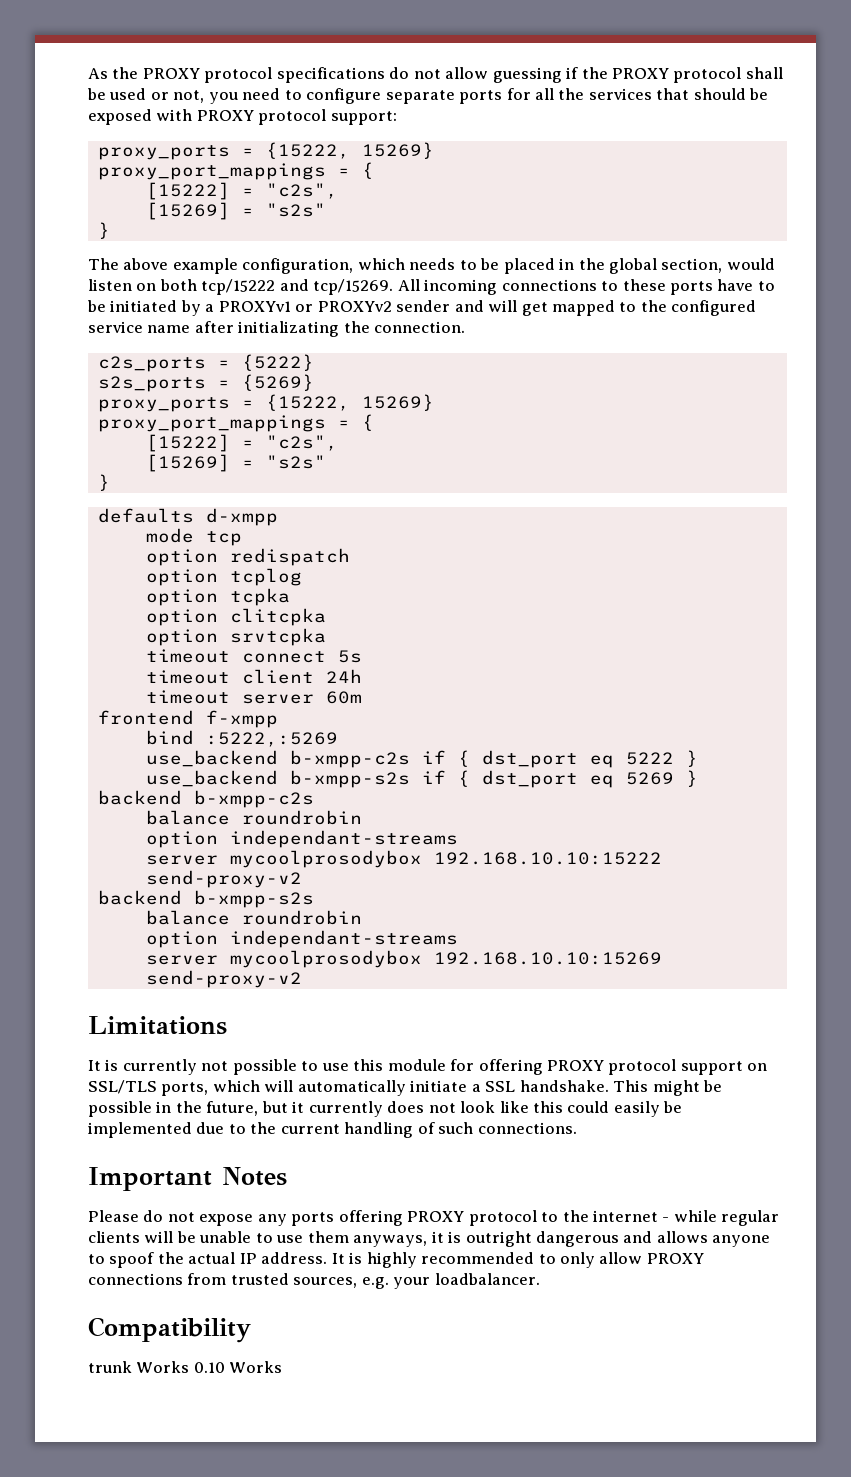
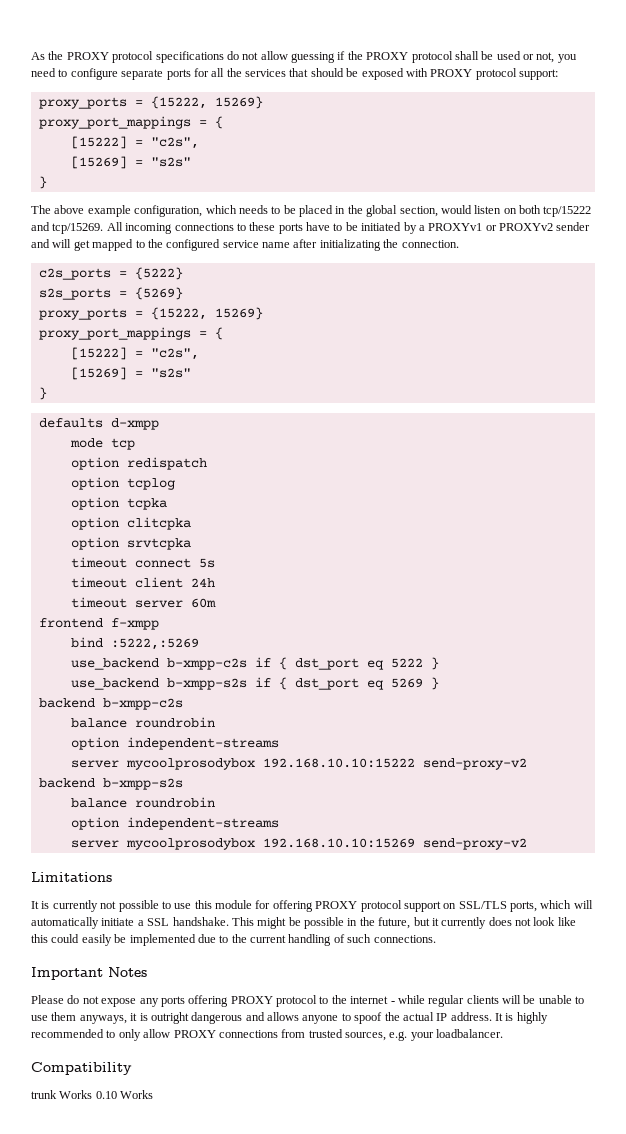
[229,830,458,848] independant-streams -> [126,737,279,750] independent-streams
[229,930,458,948] independant-streams -> [126,817,279,830] independent-streams

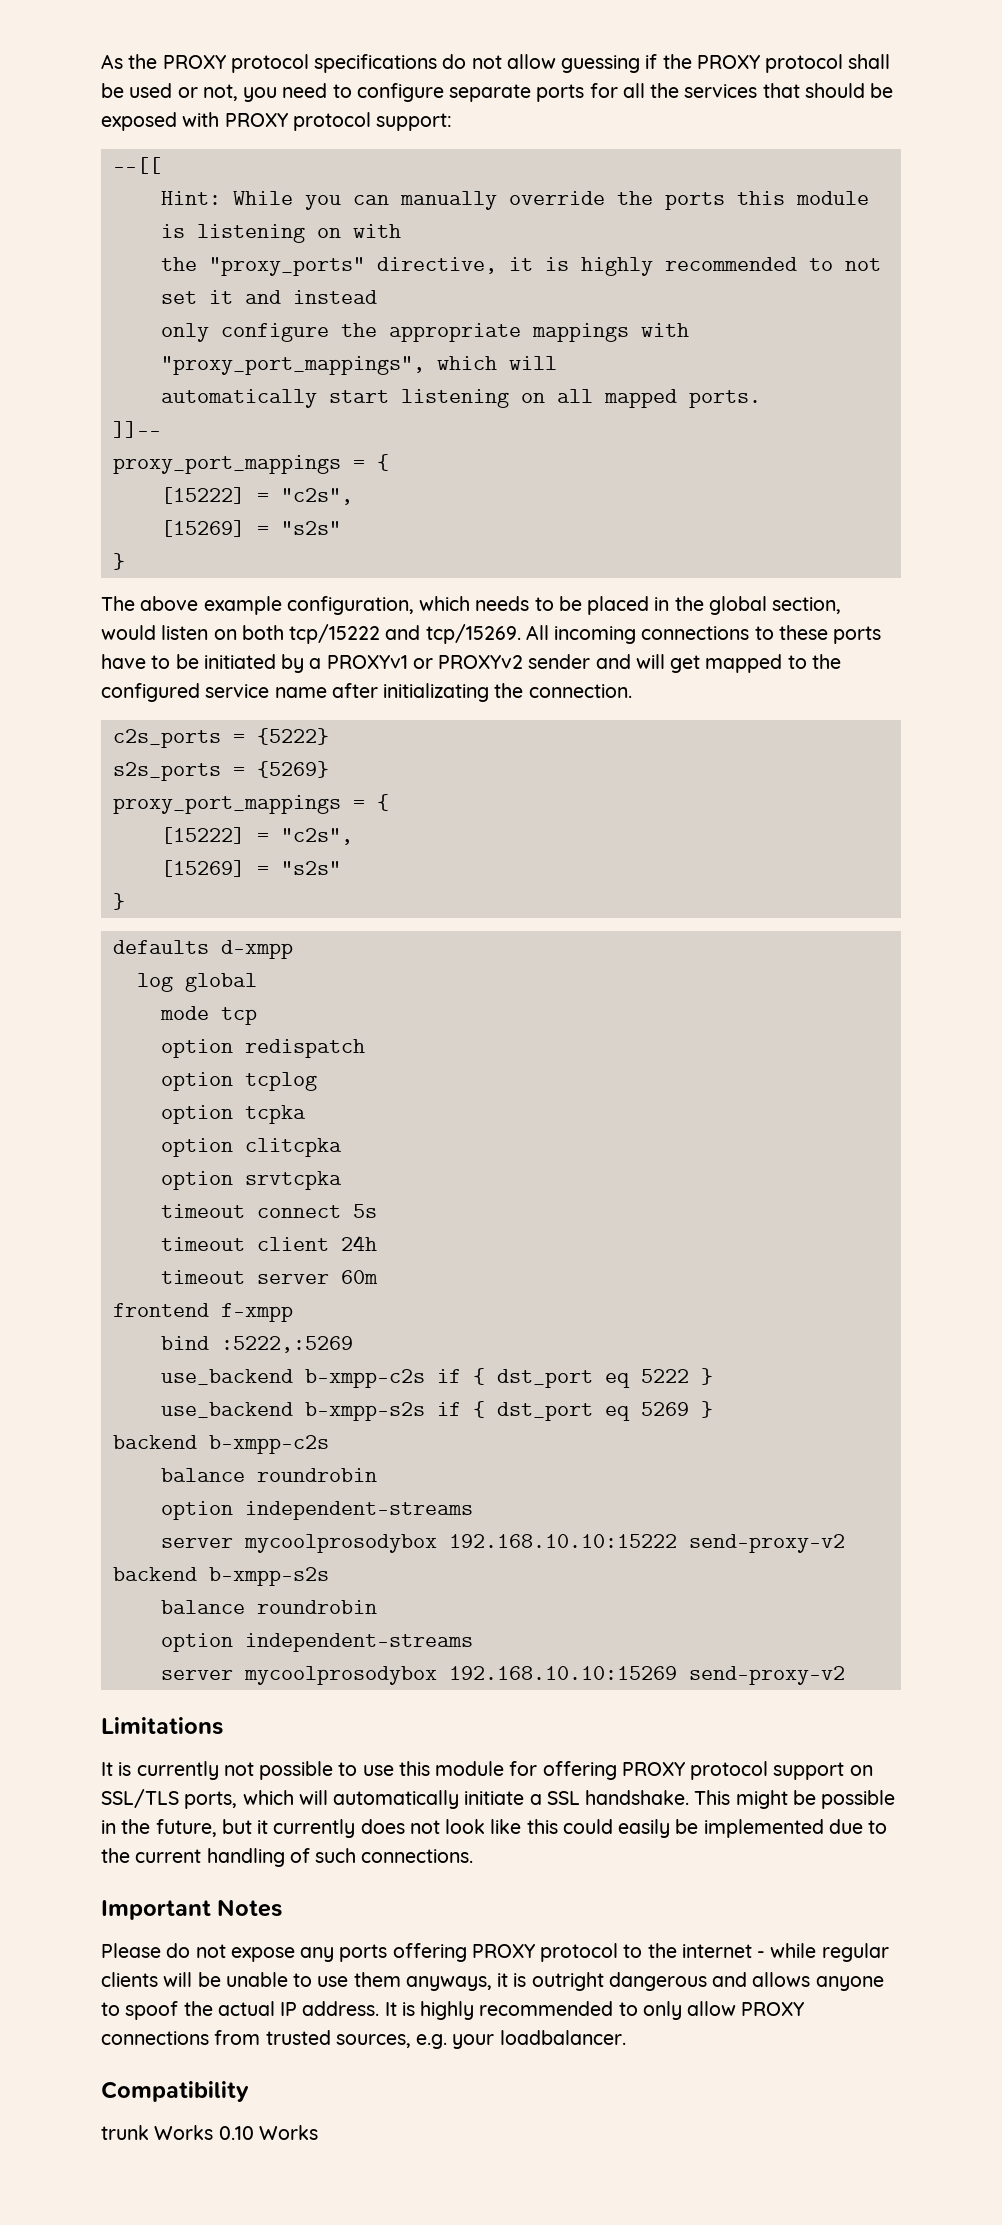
[38,96,263,109] proxy_ports = {15222, 15269} -> [112,157,161,174] [160,191,869,210] [160,224,401,243] [160,257,881,276] [160,290,377,304] [160,323,689,342] [160,356,557,375] [160,389,761,408] [112,421,161,438] --[[ // Hint: While you can manually override the ports this module is listening on with // the "proxy_ports" directive, it is highly recommended to not set it and instead // only configure the appropriate mappings with "proxy_port_mappings", which will // automatically start listening on all mapped ports. // ]]--
[38,307,263,320] // proxy_ports = {15222, 15269} -> (329, 769) none
(159, 424) none -> [136,973,257,992] // log global

